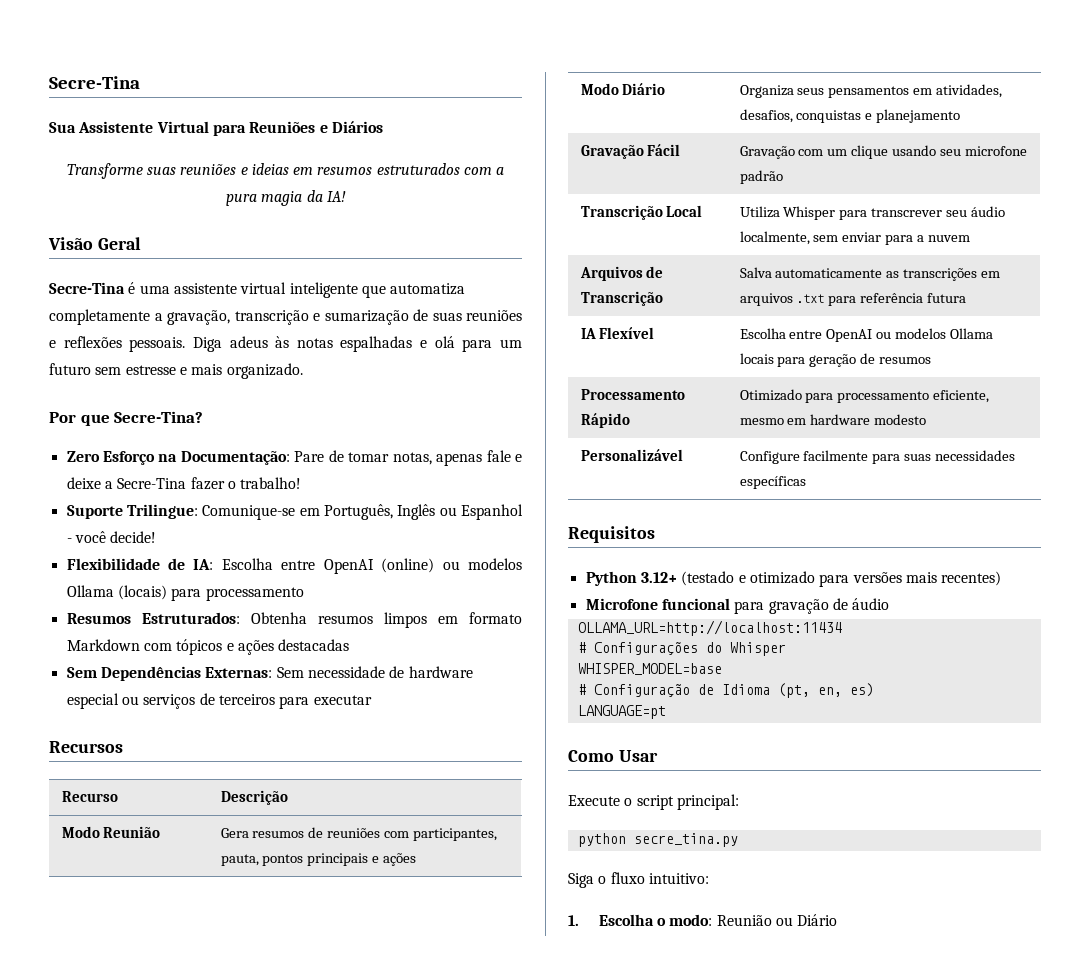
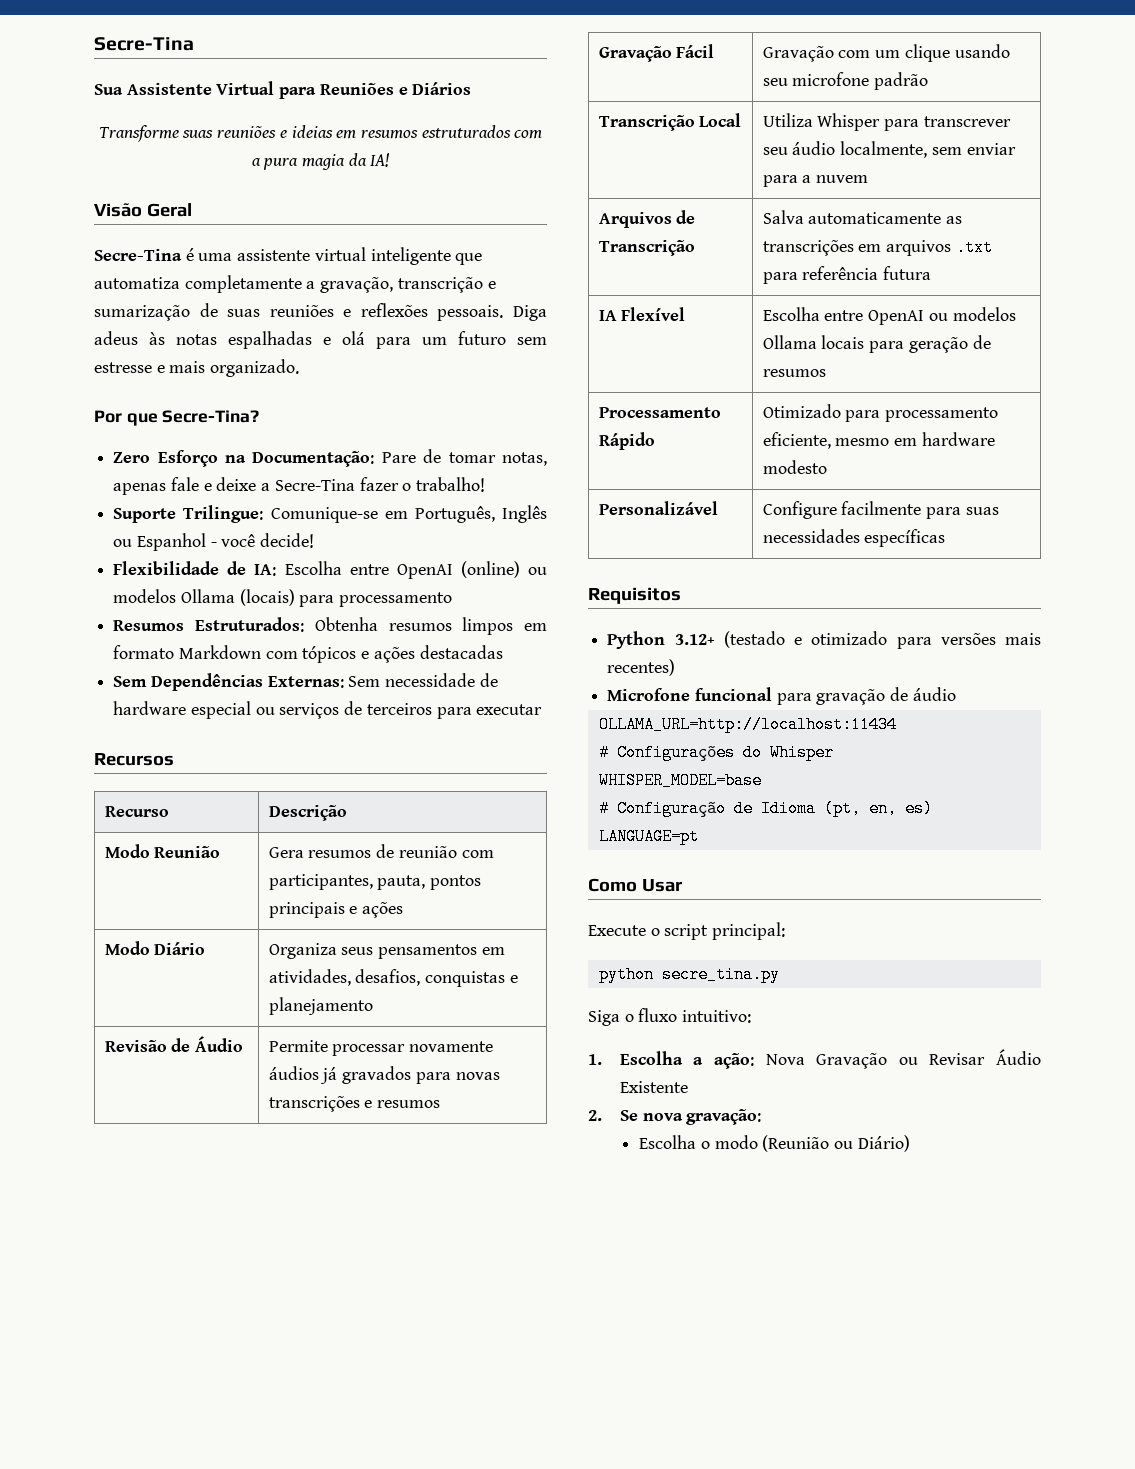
[327,828,381,838] reuniões -> [398,846,457,858] reunião
(961, 116) none -> [104,1036,244,1052] [268,1040,494,1056] [268,1066,500,1084] [268,1096,441,1112] // Revisão de Áudio | Permite processar novamente áudios já gravados para novas transcrições e resumos
[656,914,838,926] o modo: Reunião ou Diário -> [693,1049,1041,1069] [619,1081,688,1093] [588,1109,762,1125] [639,1135,910,1152] a ação: Nova Gravação ou Revisar Áudio Existente // 2. Se nova gravação: // Escolha o modo (Reunião ou Diário)

